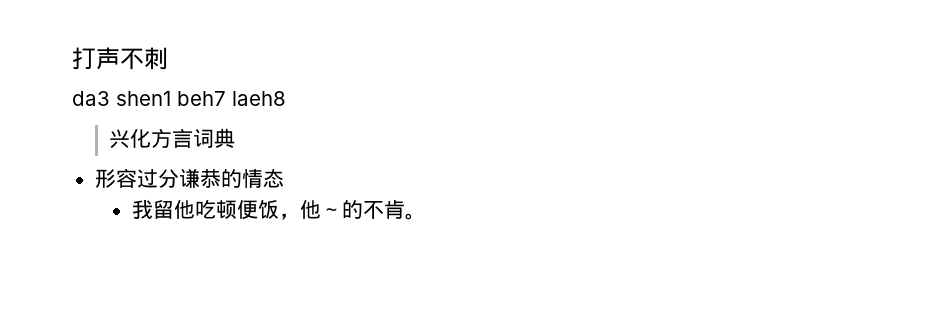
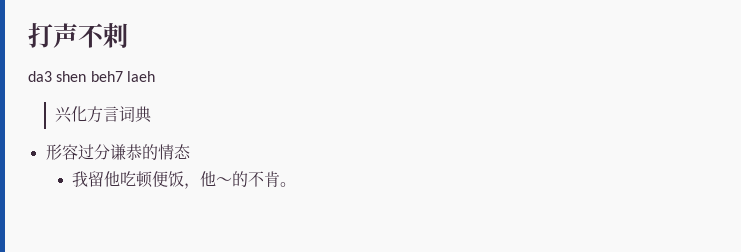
[144,47,168,70] 刺 -> [103,22,128,48] 剌
[116,91,286,106] shen1 beh7 laeh8 -> [56,71,155,82] shen beh7 laeh

